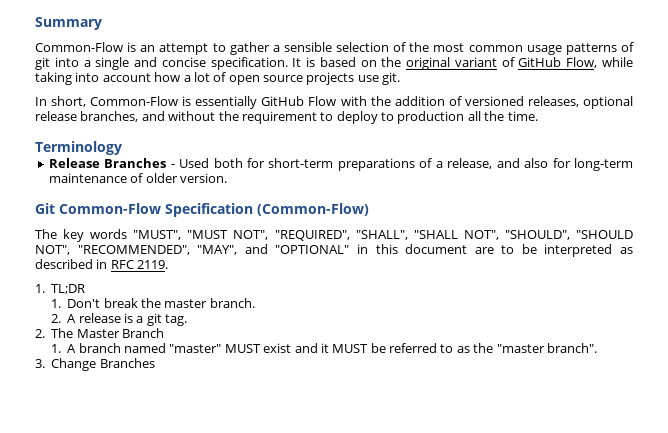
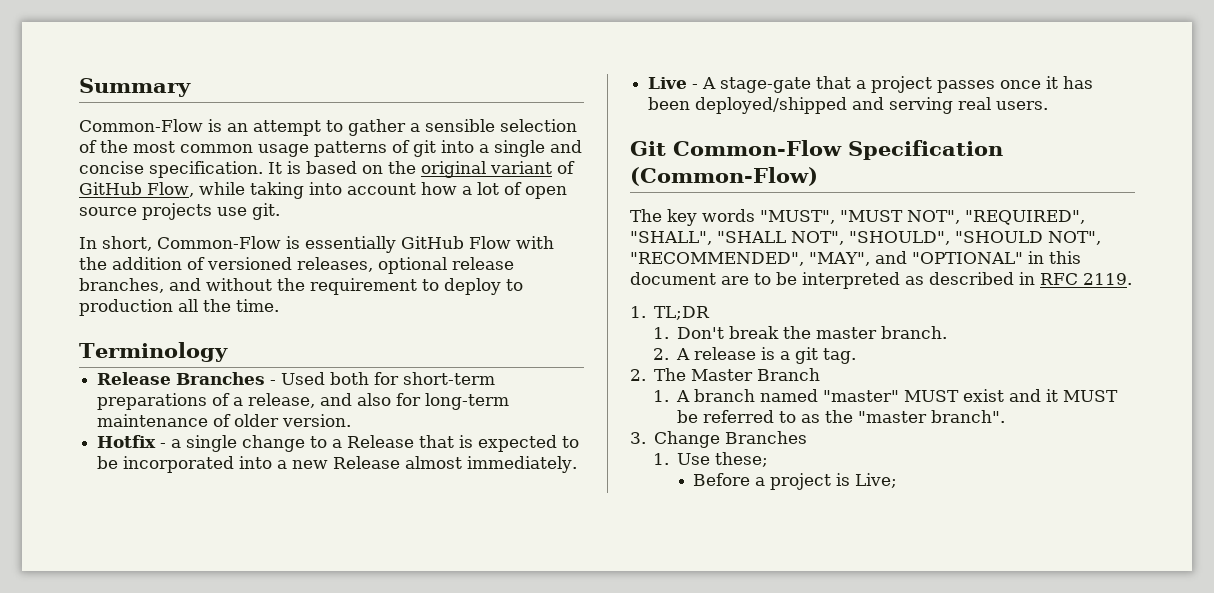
(227, 178) none -> [97,435,580,452] [97,456,578,473] [648,76,1094,93] [648,97,1049,114] // Hotfix - a single change to a Release that is expected to be incorporated into a new Release almost immediately. // Live - A stage-gate that a project passes once it has been deployed/shipped and serving real users.
(155, 363) none -> [652,452,768,467] [693,473,898,490] // 1. Use these; // Before a project is Live;

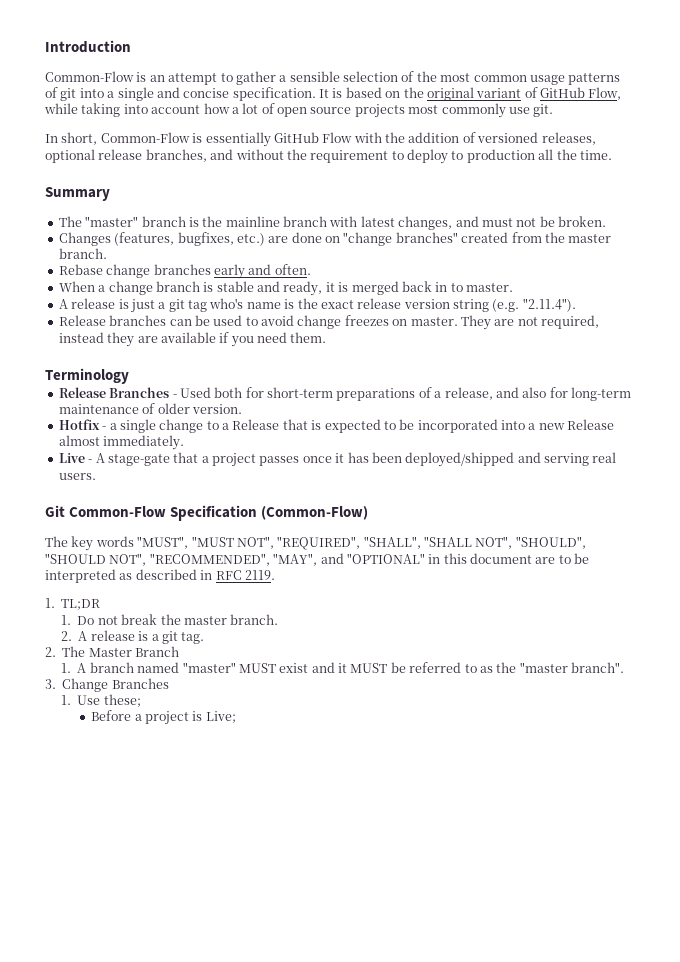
[79,78,191,97] Summary -> [45,40,131,53] Introduction
(212, 211) none -> [408,103,506,118] most commonly
(279, 305) none -> [45,187,110,201] [58,216,606,230] [58,232,612,246] [58,248,107,259] [58,264,311,279] [58,281,513,296] [58,298,576,313] [58,315,599,330] [58,332,327,347] // Summary // The "master" branch is the mainline branch with latest changes, and must not be broken. // Changes (features, bugfixes, etc.) are done on "change branches" created from the master branch. // Rebase change branches early and often. // When a change branch is stable and ready, it is merged back in to master. // A release is just a git tag who's name is the exact release version string (e.g. "2.11.4"). // Release branches can be used to avoid change freezes on master. They are not required, instead they are available if you need them.
[676,327,724,339] Don't -> [77,616,118,625] Do not

